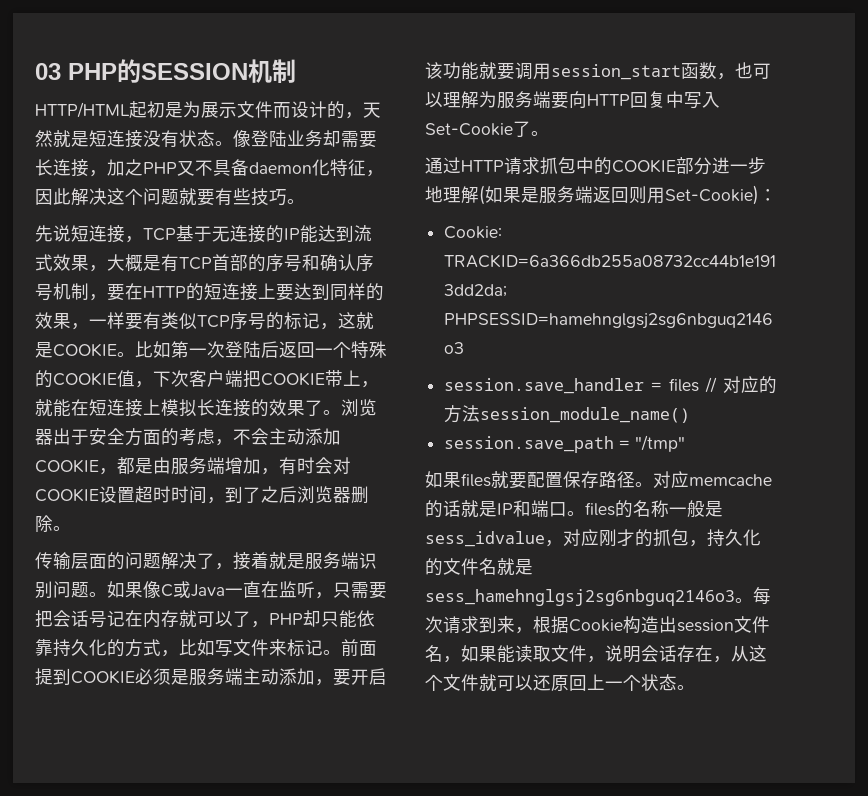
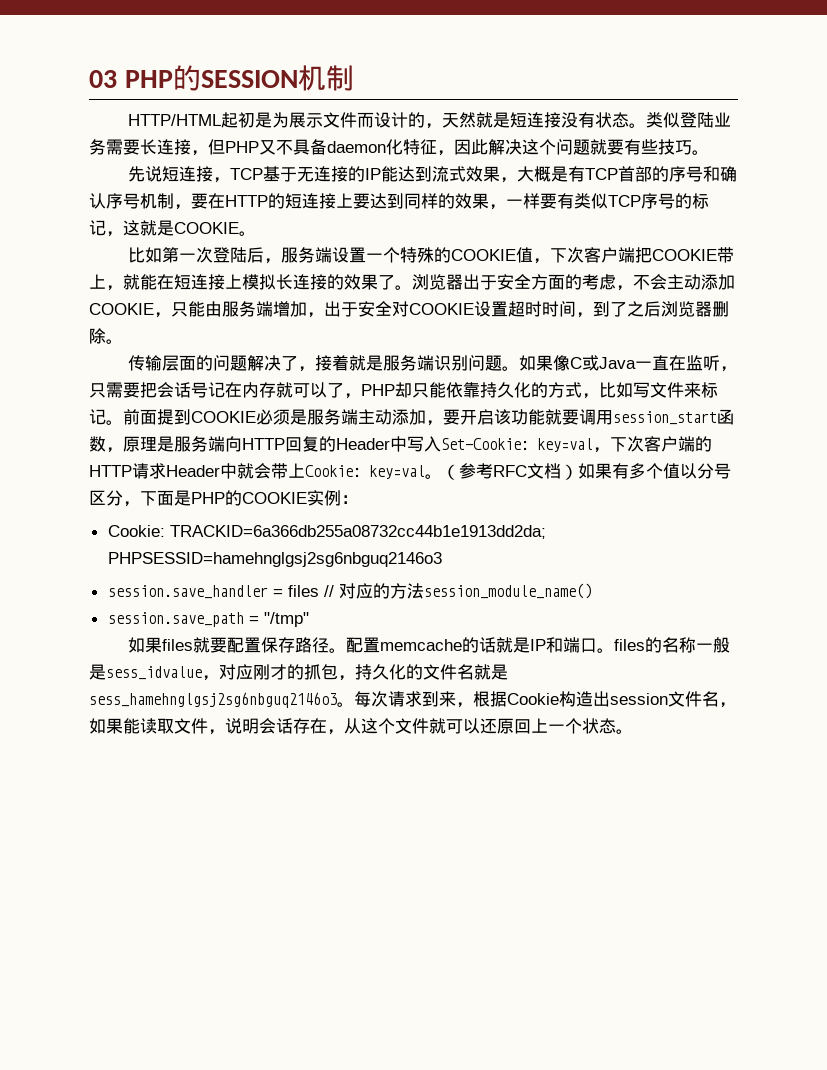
[233,130,251,147] 像 -> [645,112,680,128] 类似
[323,130,341,147] 却 -> (106, 147) none
[107,159,143,176] 加之 -> [208,139,225,155] 但
(135, 354) none -> (256, 233) //
[279,341,315,358] 返回 -> [263,247,366,264] ，服务端设置
[117,457,153,474] 都是 -> [171,301,205,317] 只能
[279,457,333,475] 有时会 -> [324,301,392,317] 出于安全
[735,62,771,79] [425,91,720,109] [425,121,549,137] [425,157,766,175] [425,185,759,205] 也可以理解为服务端要向HTTP回复中写入Set-Cookie了。 // 通过HTTP请求抓包中的COOKIE部分进一步地理解(如果是服务端返回则用Set-Cookie) -> [123,436,712,453] [89,463,731,480] [89,490,341,507] 原理是服务端向HTTP回复的Header中写入Set-Cookie: key=val，下次客户端的HTTP请求Header中就会带上Cookie: key=val。（参考RFC文档）如果有多个值以分号区分，下面是PHP的COOKIE实例
[653,471,689,488] 对应 -> [345,637,380,653] 配置

